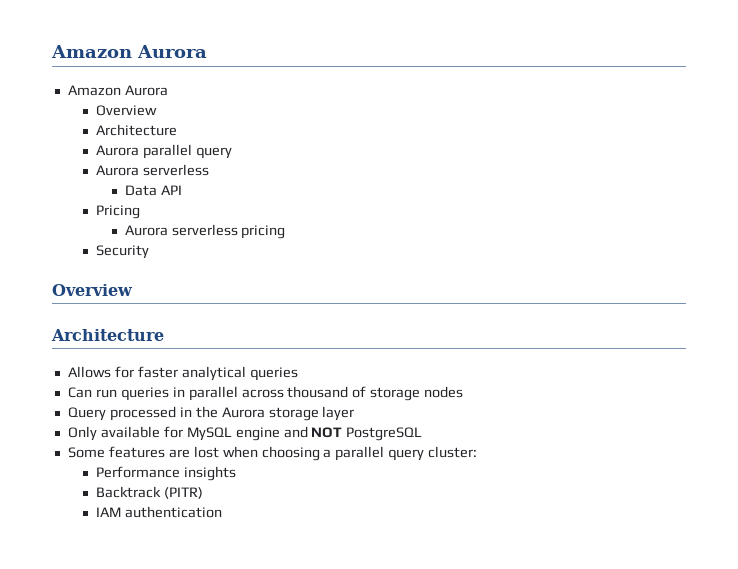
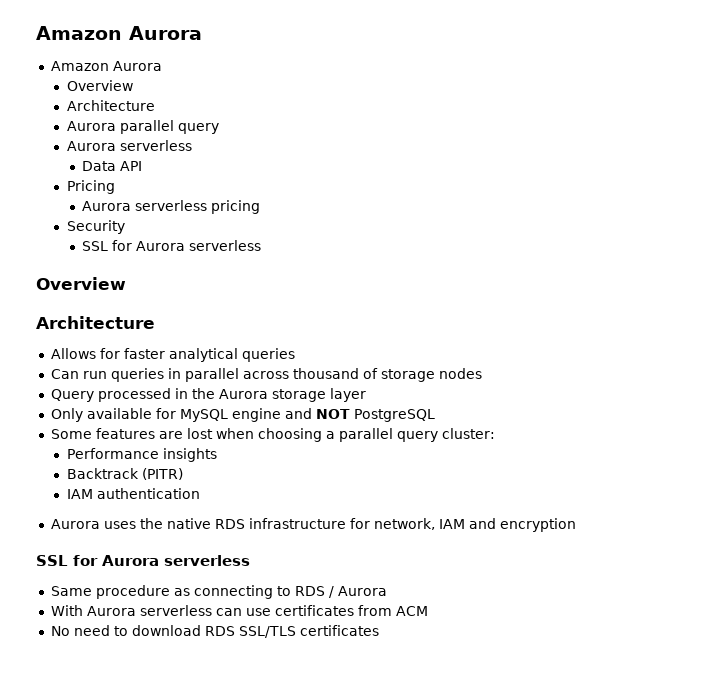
(150, 252) none -> [82,240,262,251] // SSL for Aurora serverless
(223, 512) none -> [50,518,576,532] [36,555,250,566] [50,585,387,599] [50,605,428,616] [50,625,379,638] // Aurora uses the native RDS infrastructure for network, IAM and encryption // SSL for Aurora serverless // Same procedure as connecting to RDS / Aurora // With Aurora serverless can use certificates from ACM // No need to download RDS SSL/TLS certificates

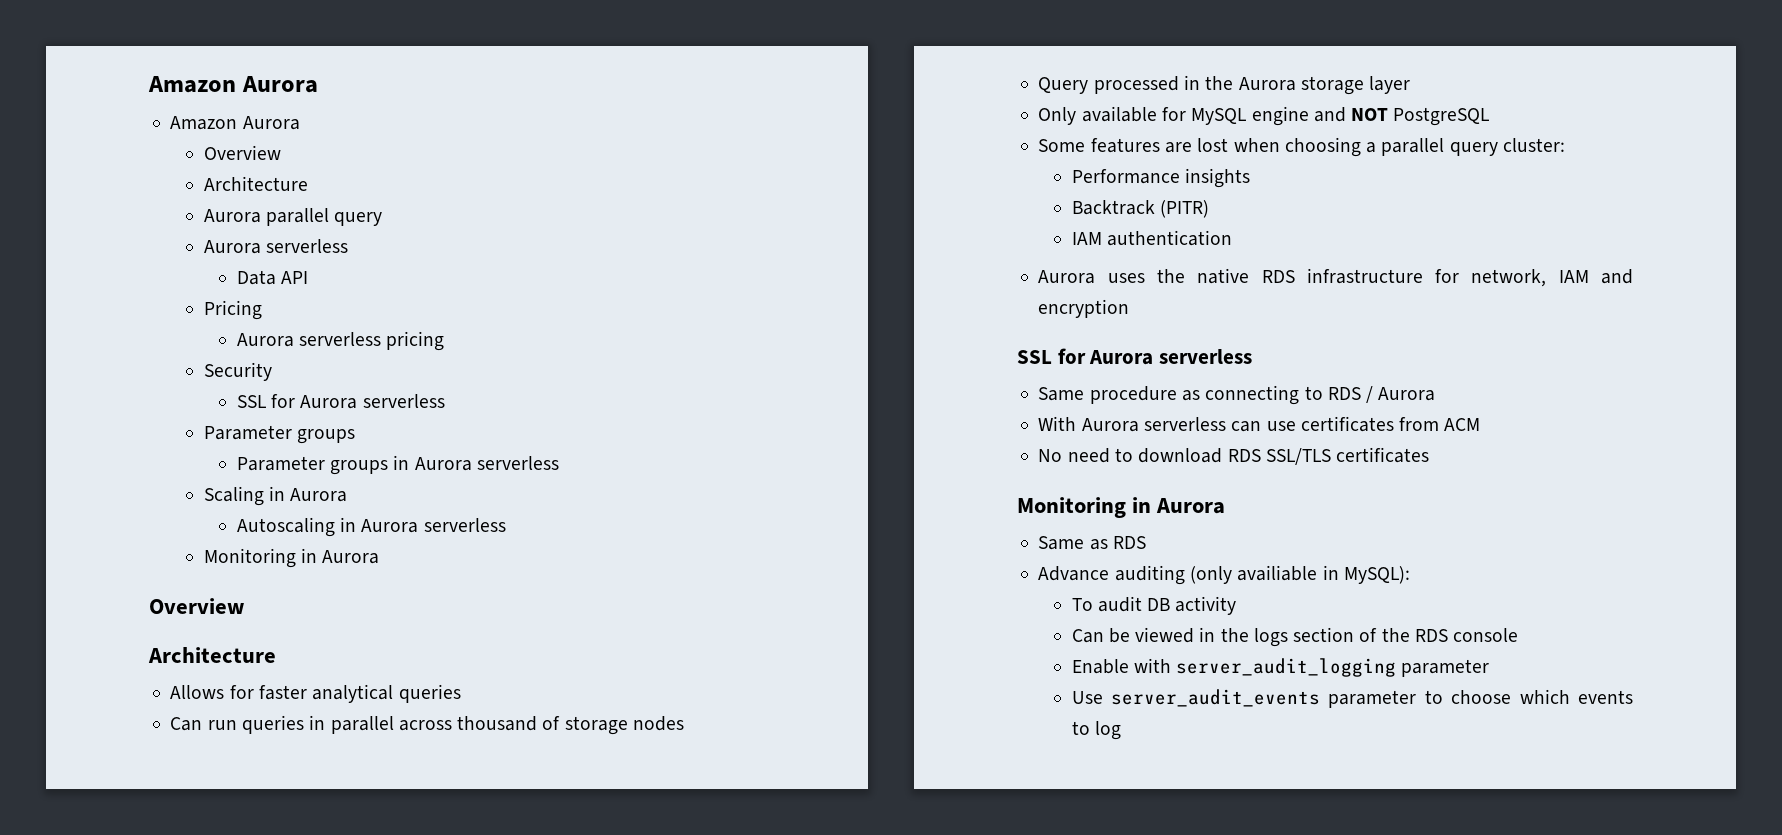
(262, 245) none -> [203,425,355,444] [236,455,559,475] [203,486,348,506] [236,517,506,537] [203,548,380,568] // Parameter groups // Parameter groups in Aurora serverless // Scaling in Aurora // Autoscaling in Aurora serverless // Monitoring in Aurora
(379, 630) none -> [1017,497,1226,518] [1038,536,1146,550] [1038,565,1410,585] [1071,596,1237,615] [1071,627,1519,647] [1071,658,1490,677] [1071,689,1633,708] [1071,721,1121,740] // Monitoring in Aurora // Same as RDS // Advance auditing (only availiable in MySQL): // To audit DB activity // Can be viewed in the logs section of the RDS console // Enable with server_audit_logging parameter // Use server_audit_events parameter to choose which events to log

